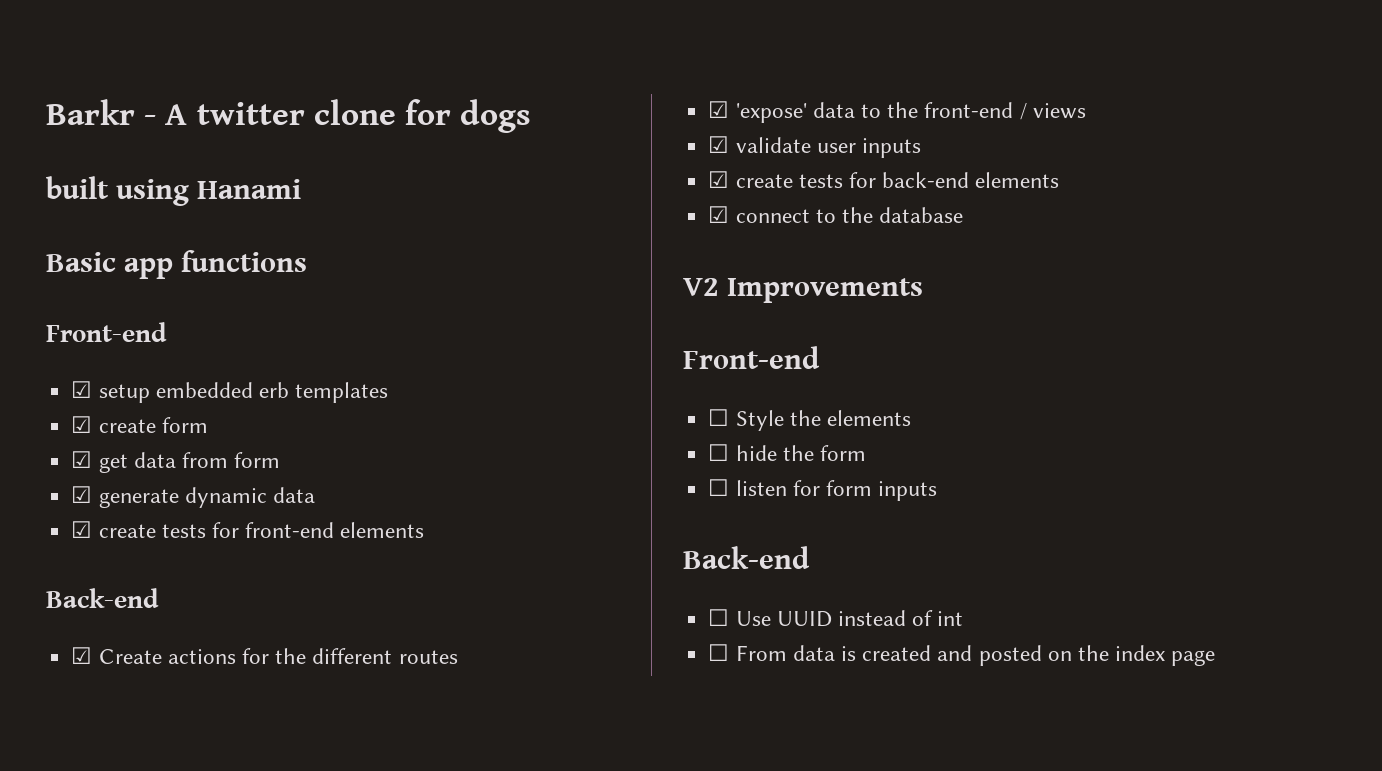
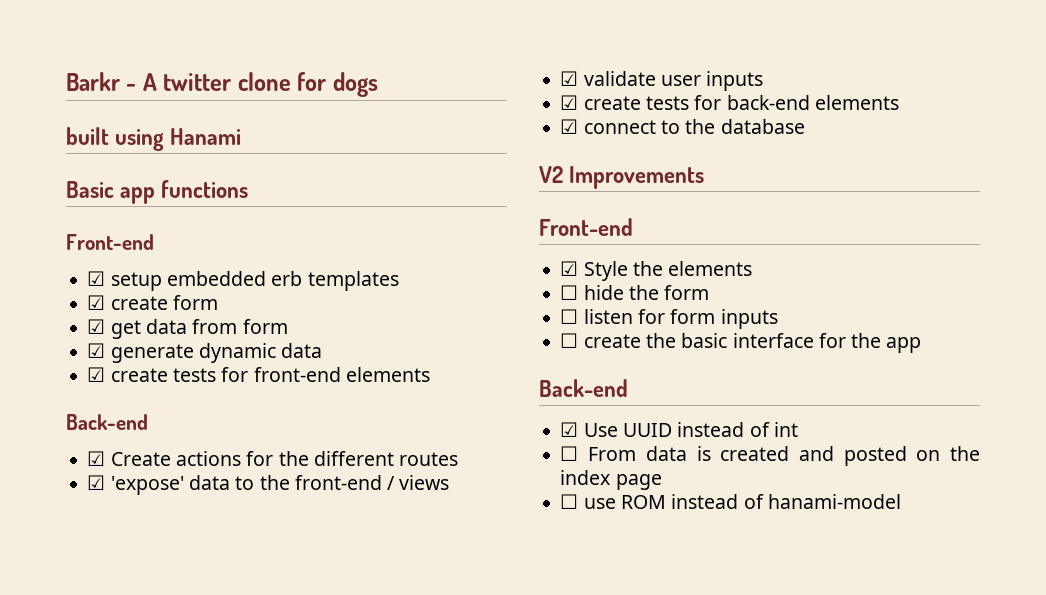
[708,409,730,426] ☐ -> [560,261,579,276] ☑
[683,546,810,569] [708,609,730,626] // Back-end // ☐ -> [560,333,922,353] [539,379,628,397] [560,422,579,437] // ☐ create the basic interface for the app // Back-end // ☑
(1216, 658) none -> [560,494,901,509] // ☐ use ROM instead of hanami-model

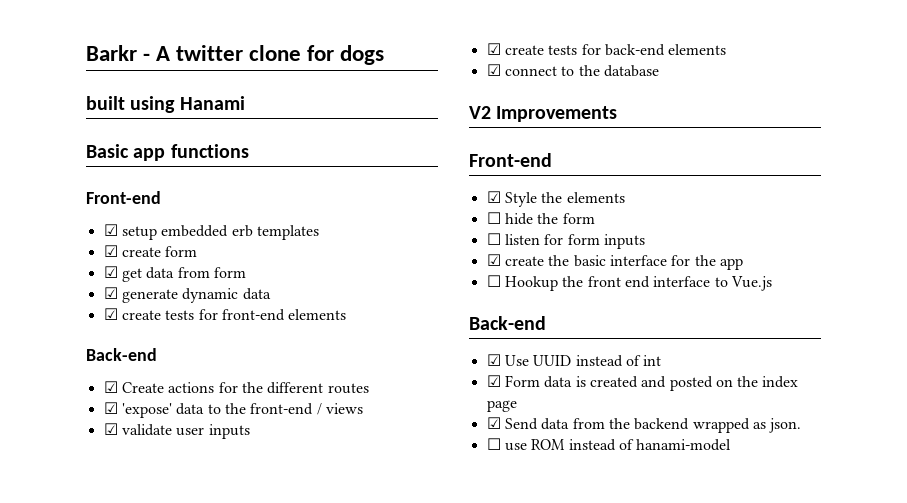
[560,333,579,348] ☐ -> [486,254,501,266] ☑
(922, 345) none -> [486,275,772,291] // ☐ Hookup the front end interface to Vue.js
[560,446,637,461] ☐ From -> [486,375,540,387] ☑ Form
(662, 482) none -> [486,417,802,433] // ☑ Send data from the backend wrapped as json.

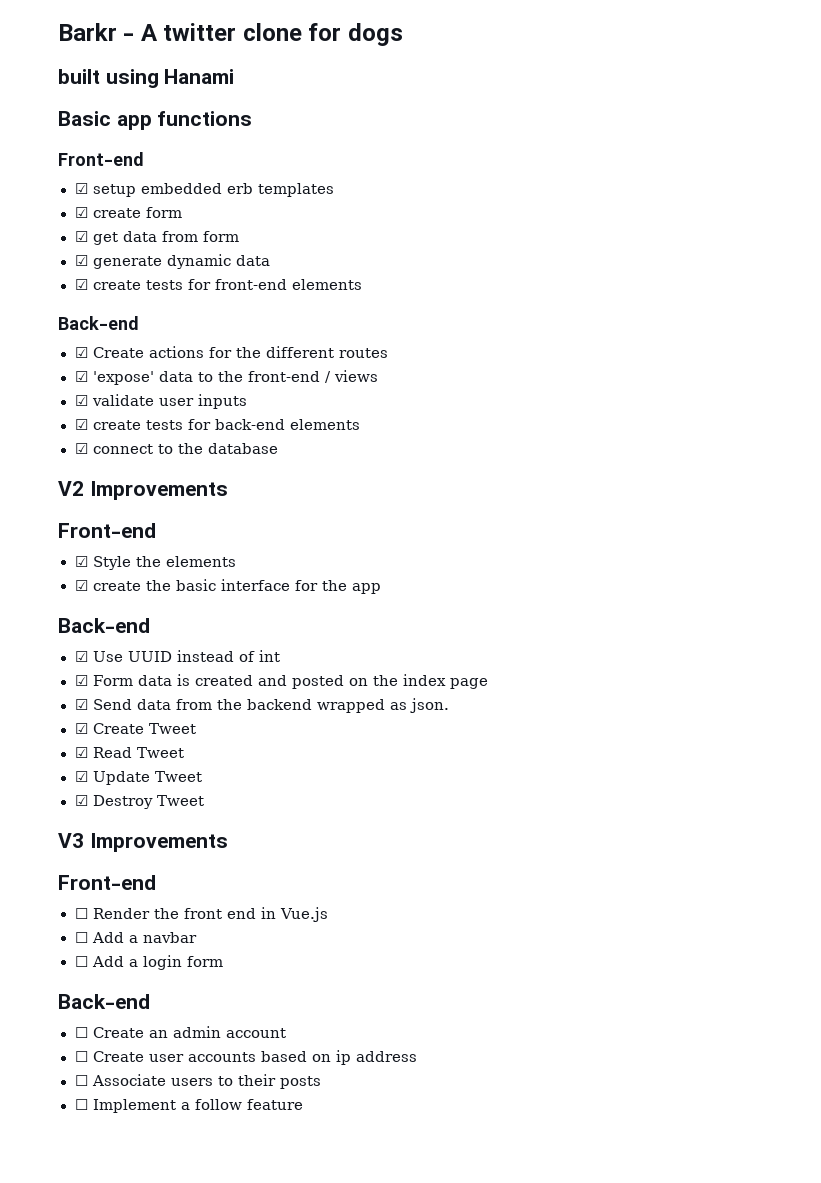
[486,212,595,225] [486,233,645,249] // ☐ hide the form // ☐ listen for form inputs -> (236, 561) none
[486,275,772,291] // ☐ Hookup the front end interface to Vue.js -> (381, 588) none
[486,438,732,451] ☐ use ROM instead of hanami-model -> [74,723,196,734] [74,747,184,758] [74,771,202,785] [74,795,204,809] [58,833,228,852] [58,875,156,890] [74,907,329,922] [74,932,197,943] [74,955,223,970] [58,994,150,1009] [74,1026,286,1038] [74,1050,417,1065] [74,1074,321,1089] [74,1099,303,1113] ☑ Create Tweet // ☑ Read Tweet // ☑ Update Tweet // ☑ Destroy Tweet // V3 Improvements // Front-end // ☐ Render the front end in Vue.js // ☐ Add a navbar // ☐ Add a login form // Back-end // ☐ Create an admin account // ☐ Create user accounts based on ip address // ☐ Associate users to their posts // ☐ Implement a follow feature

